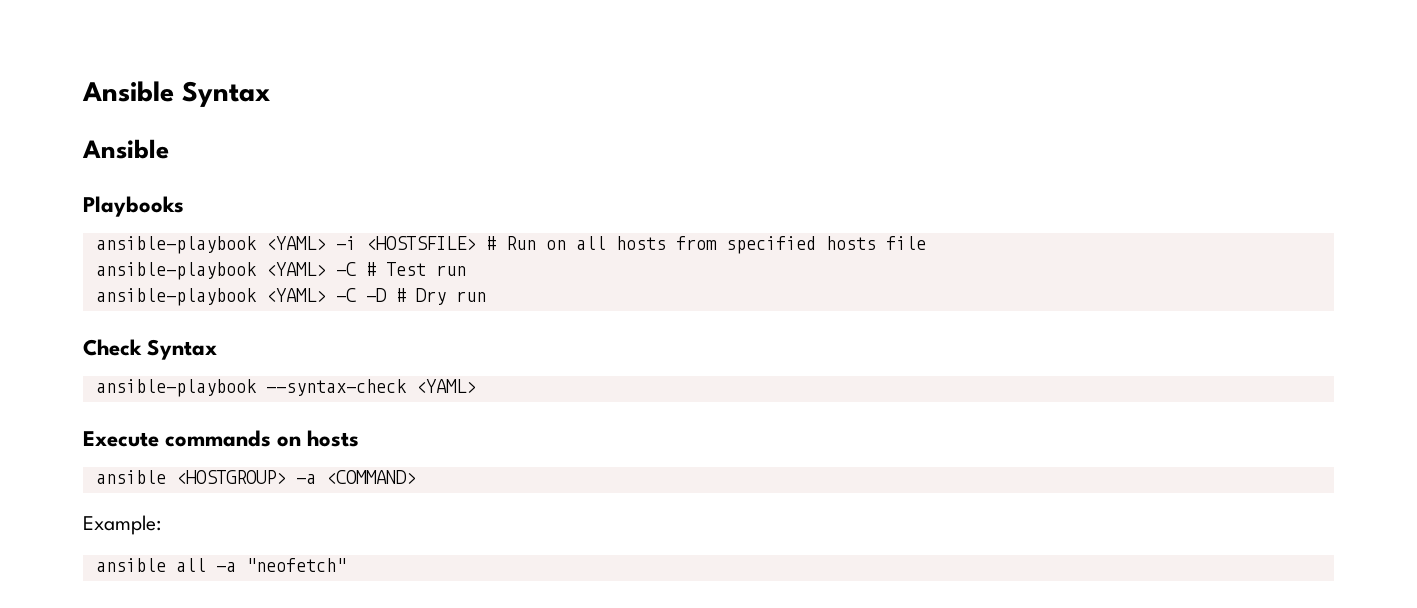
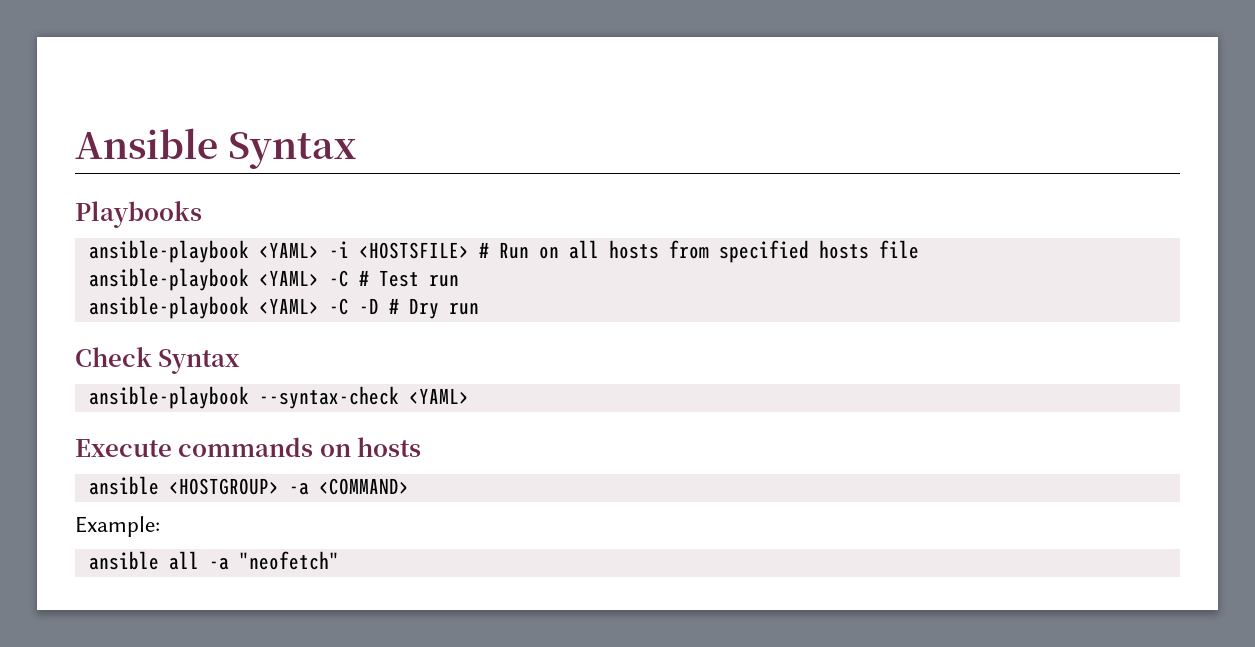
[82,139,169,159] // Ansible -> (356, 150) none

